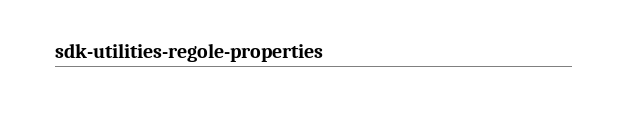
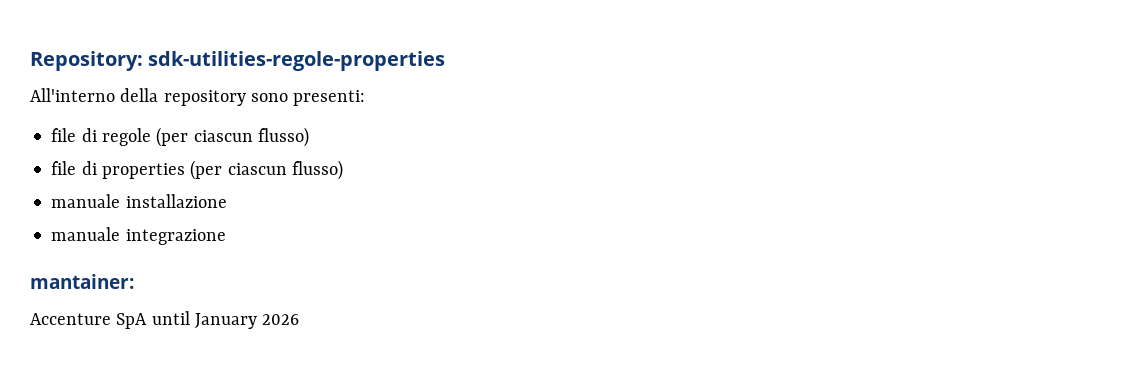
(55, 52) none -> [30,51,143,71] Repository:
(323, 52) none -> [30,88,366,106] [51,127,309,147] [51,160,343,180] [51,194,227,208] [51,227,226,245] [30,274,134,289] [30,311,300,329] // All'interno della repository sono presenti: // file di regole (per ciascun flusso) // file di properties (per ciascun flusso) // manuale installazione // manuale integrazione // mantainer: // Accenture SpA until January 2026

